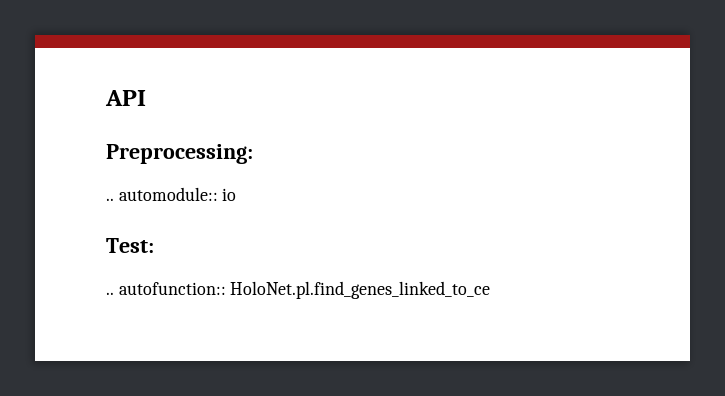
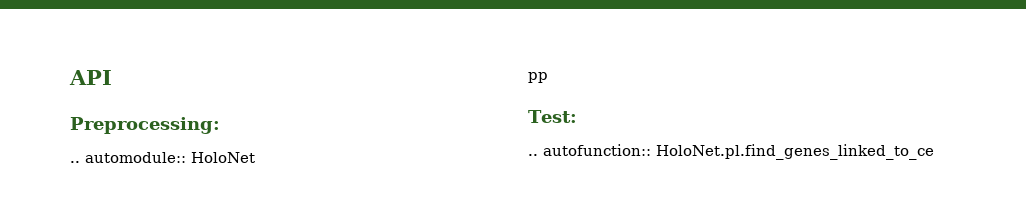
[222,188,237,201] io -> [191,152,255,163] [528,72,548,83] HoloNet // pp

